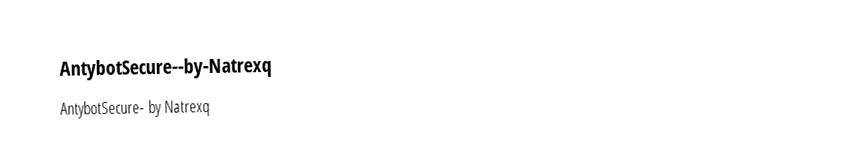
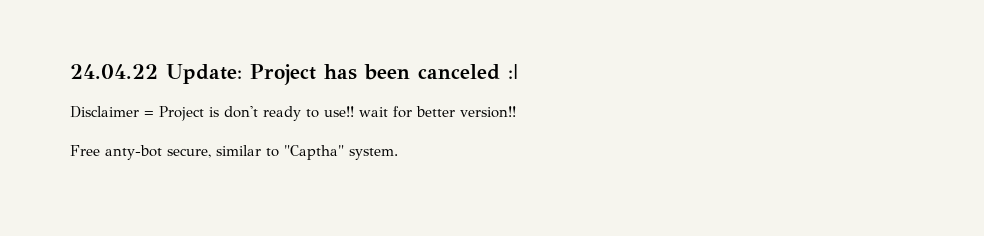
[59,56,272,81] [60,99,211,119] AntybotSecure--by-Natrexq // AntybotSecure- by Natrexq -> [70,64,518,85] [70,106,516,121] [70,145,398,160] 24.04.22 Update: Project has been canceled :| // Disclaimer = Project is don't ready to use!! wait for better version!! // Free anty-bot secure, similar to "Captha" system.

